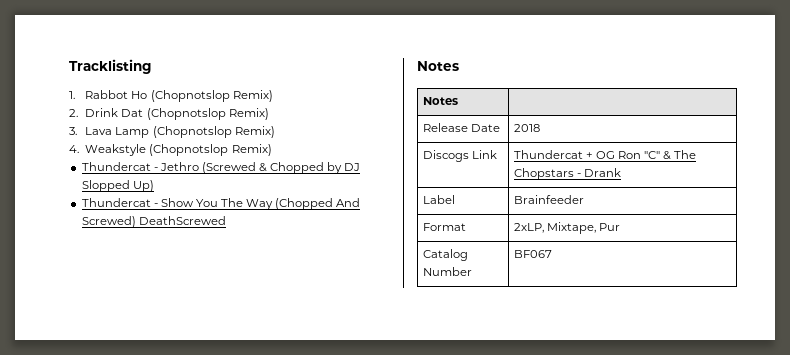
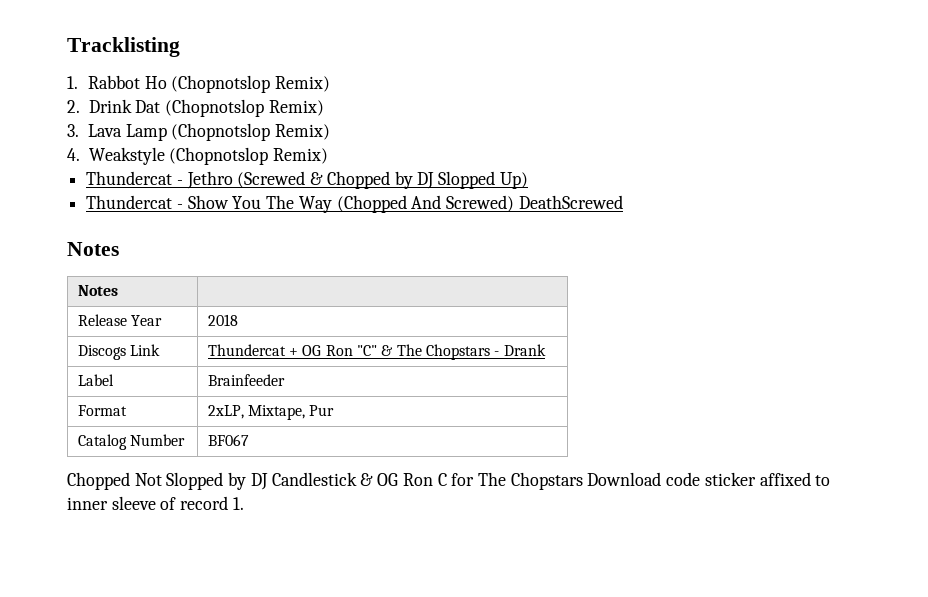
[470,124,500,132] Date -> [131,315,163,326] Year
(552, 254) none -> [67,472,831,490] [67,496,244,510] // Chopped Not Slopped by DJ Candlestick & OG Ron C for The Chopstars Download code sticker affixed to inner sleeve of record 1.

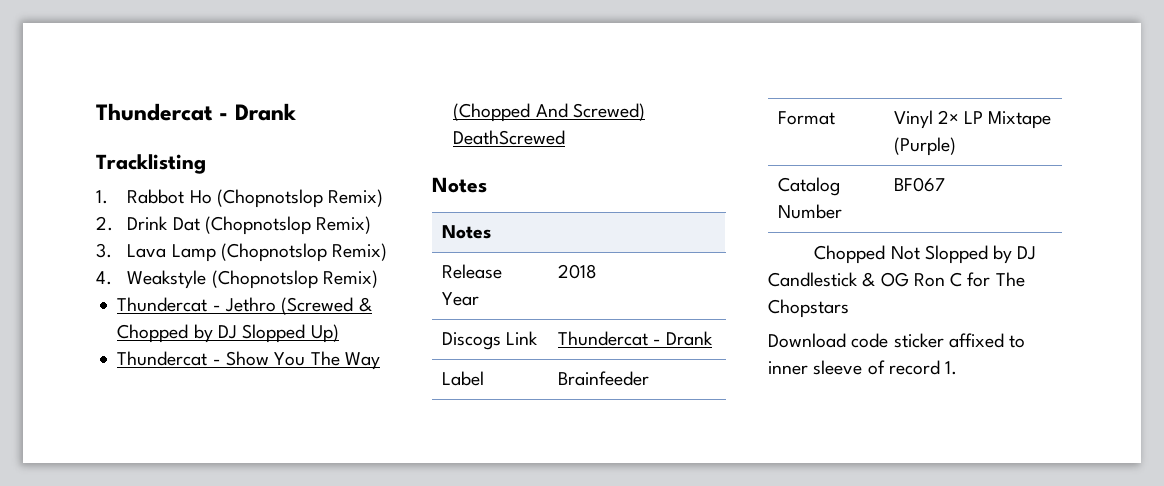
(67, 47) none -> [96,103,296,121] Thundercat - Drank //
[289,344,490,360] + OG Ron "C" & The Chopstars -> (648, 338) none
[207,405,335,420] 2xLP, Mixtape, Pur -> [893,110,1052,129] [893,137,956,156] Vinyl 2× LP Mixtape (Purple)
(583, 481) none -> (849, 308) //

